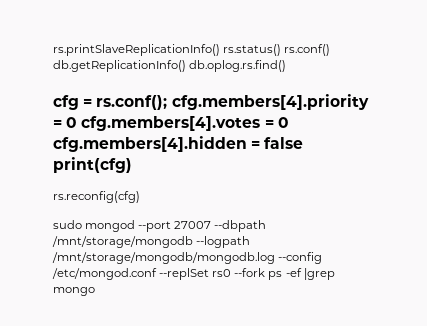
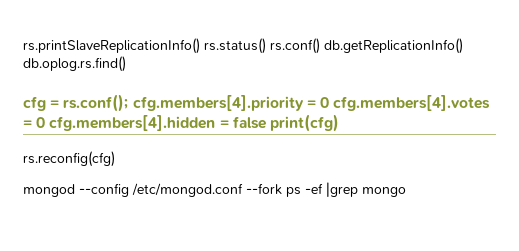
[53,220,267,232] [52,236,251,248] [52,252,323,264] [52,268,232,280] sudo mongod --port 27007 --dbpath /mnt/storage/mongodb --logpath /mnt/storage/mongodb/mongodb.log --config /etc/mongod.conf --replSet rs0 -> [23,183,243,197] mongod --config /etc/mongod.conf

